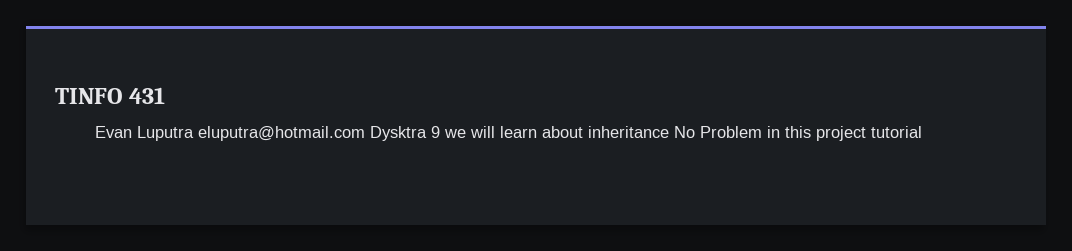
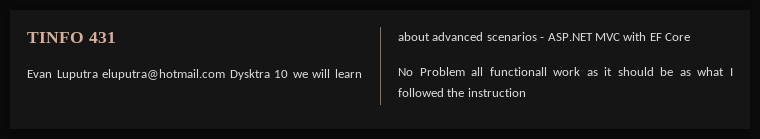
[431,126,441,138] 9 -> [274,70,289,78] 10
[588,126,923,141] inheritance No Problem in this project tutorial -> [432,32,690,41] [398,67,733,76] [398,88,526,97] advanced scenarios - ASP.NET MVC with EF Core // No Problem all functionall work as it should be as what I followed the instruction

